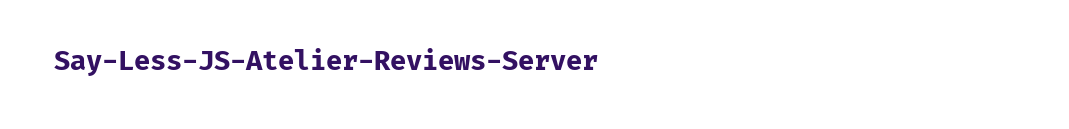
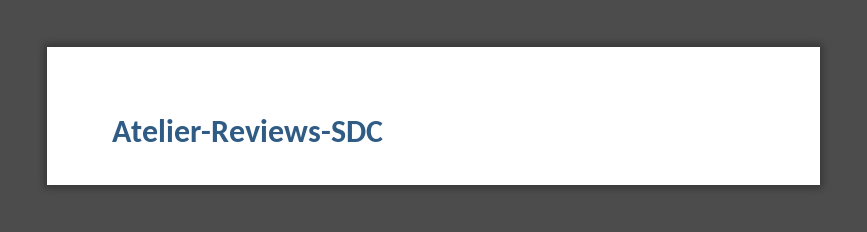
[54,48,598,76] Say-Less-JS-Atelier-Reviews-Server -> [112,119,383,142] Atelier-Reviews-SDC

